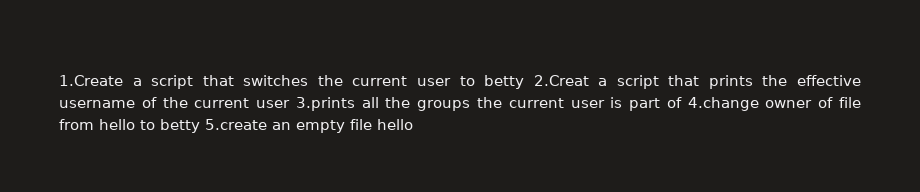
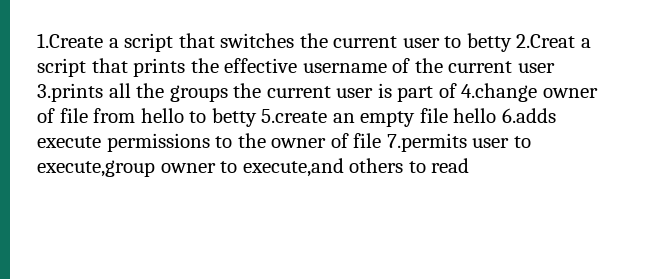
(413, 124) none -> [501,108,556,123] [37,133,531,152] [37,158,470,177] 6.adds execute permissions to the owner of file 7.permits user to execute,group owner to execute,and others to read

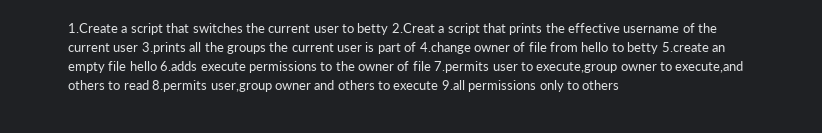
(470, 165) none -> [152,80,620,92] 8.permits user,group owner and others to execute 9.all permissions only to others

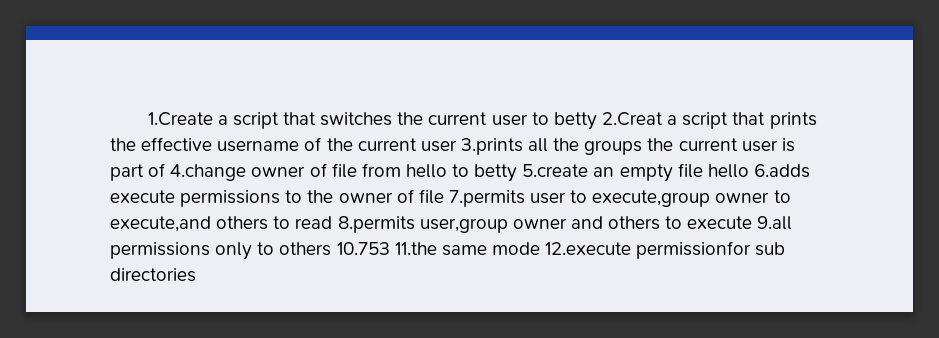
(620, 85) none -> [336,241,786,259] [110,268,196,282] 10.753 11.the same mode 12.execute permissionfor sub directories

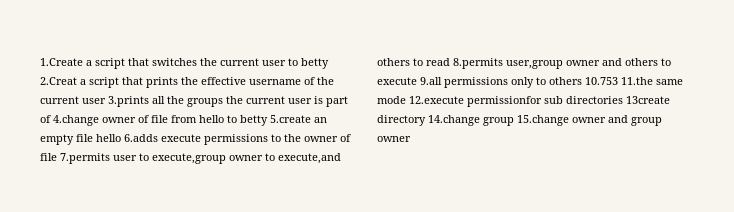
(196, 275) none -> [626,96,670,104] [377,115,662,126] [377,136,411,142] 13create directory 14.change group 15.change owner and group owner

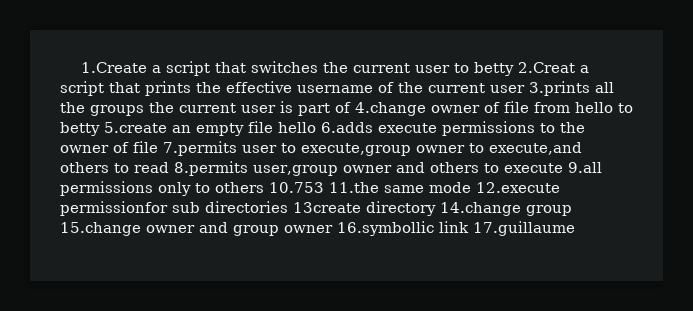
(411, 139) none -> [337,221,575,236] 16.symbollic link 17.guillaume

